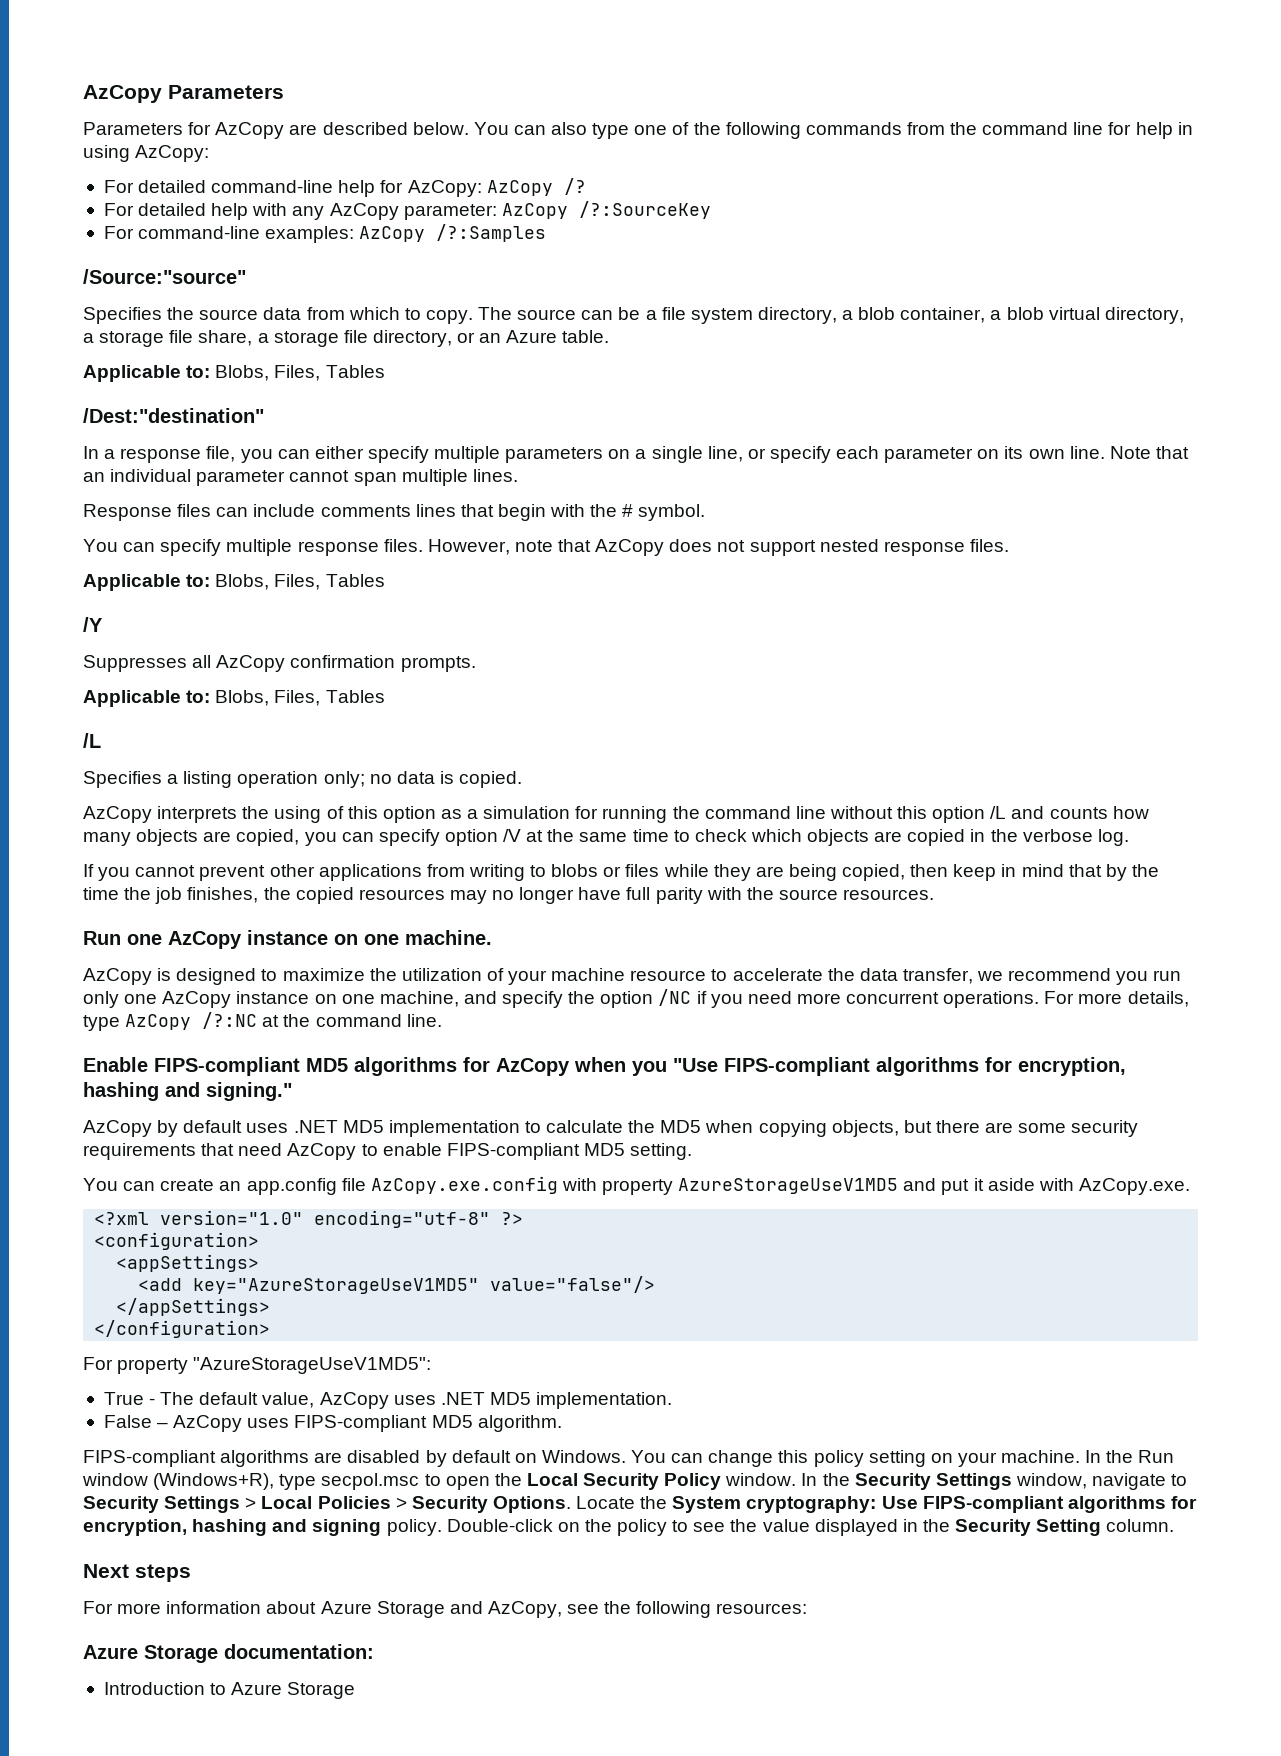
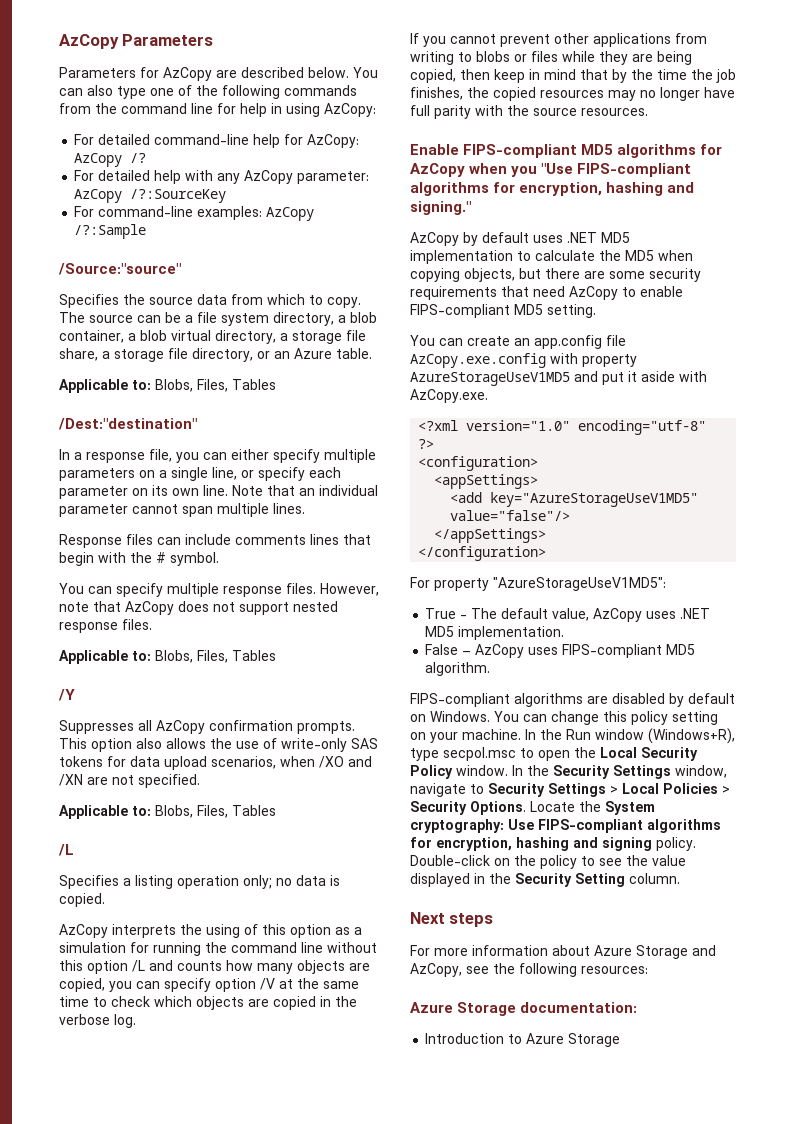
[436,224,547,242] /?:Samples -> [74,224,147,239] /?:Sample
(476, 664) none -> [59,738,378,752] [59,756,372,770] [59,774,200,788] This option also allows the use of write-only SAS tokens for data upload scenarios, when /XO and /XN are not specified.
[83,930,492,949] [83,968,1182,985] [83,989,1189,1008] [83,1012,442,1031] // Run one AzCopy instance on one machine. // AzCopy is designed to maximize the utilization of your machine resource to accelerate the data transfer, we recommend you run only one AzCopy instance on one machine, and specify the option /NC if you need more concurrent operations. For more details, type AzCopy /?:NC at the command line. -> (648, 112) none

